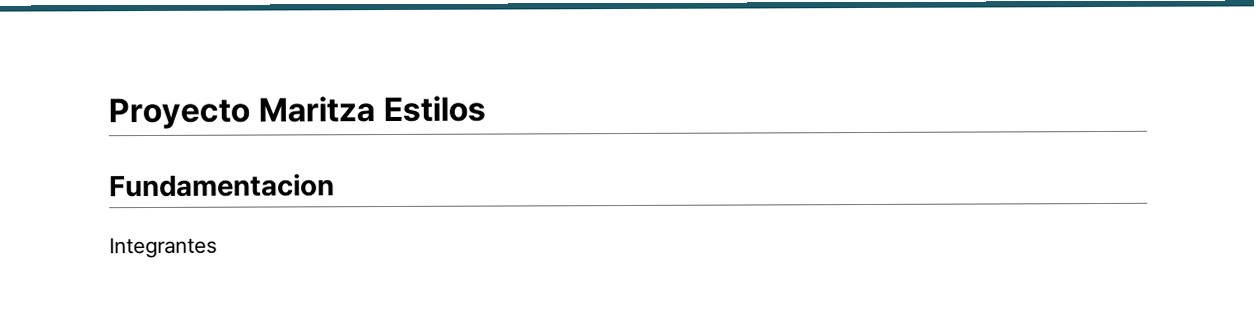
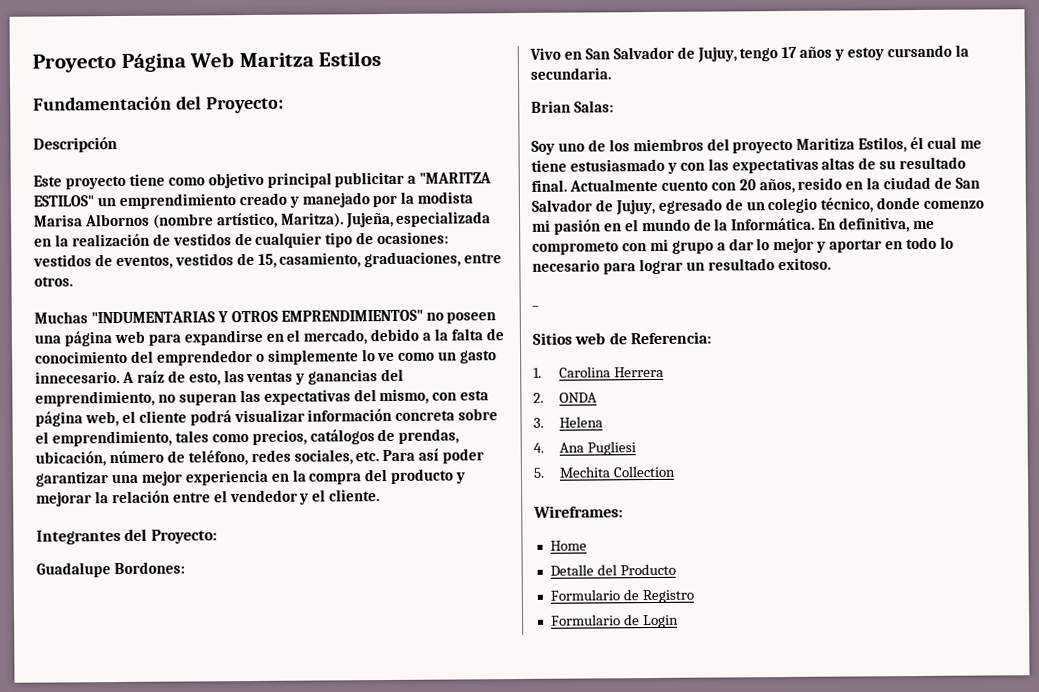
(250, 113) none -> [120,52,235,72] Página Web
[109,173,335,198] [109,237,217,259] Fundamentacion // Integrantes -> [33,96,284,114] [33,137,118,153] [33,171,492,190] [33,191,474,210] [34,211,492,229] [34,231,450,248] [33,251,503,270] [34,276,73,287] [34,309,497,324] [34,328,504,347] [35,349,498,366] [35,368,405,386] [35,388,490,407] [35,408,499,427] [35,428,460,447] [35,448,485,467] [35,468,467,487] [36,489,381,507] [36,528,217,545] [36,561,185,578] [529,44,969,63] [530,67,612,80] [531,100,614,113] [531,136,983,155] [531,156,967,174] [531,176,981,194] [531,196,985,216] [532,217,936,235] [532,236,954,255] [532,257,831,275] [532,304,539,307] [532,331,711,345] [533,366,664,378] [533,392,597,403] [533,416,603,428] [533,441,636,456] [533,465,675,478] [533,505,623,518] [549,540,587,551] [549,563,676,576] [549,589,694,604] [550,614,679,629] Fundamentación del Proyecto: // Descripción // Este proyecto tiene como objetivo principal publicitar a "MARITZA ESTILOS" un emprendimiento creado y manejado por la modista Marisa Albornos (nombre artístico, Maritza). Jujeña, especializada en la realización de vestidos de cualquier tipo de ocasiones: vestidos de eventos, vestidos de 15, casamiento, graduaciones, entre otros. // Muchas "INDUMENTARIAS Y OTROS EMPRENDIMIENTOS" no poseen una página web para expandirse en el mercado, debido a la falta de conocimiento del emprendedor o simplemente lo ve como un gasto innecesario. A raíz de esto, las ventas y ganancias del emprendimiento, no superan las expectativas del mismo, con esta página web, el cliente podrá visualizar información concreta sobre el emprendimiento, tales como precios, catálogos de prendas, ubicación, número de teléfono, redes sociales, etc. Para así poder garantizar una mejor experiencia en la compra del producto y mejorar la relación entre el vendedor y el cliente. // Integrantes del Proyecto: // Guadalupe Bordones: // Vivo en San Salvador de Jujuy, tengo 17 años y estoy cursando la secundaria. // Brian Salas: // Soy uno de los miembros del proyecto Maritiza Estilos, él cual me tiene estusiasmado y con las expectativas altas de su resultado final. Actualmente cuento con 20 años, resido en la ciudad de San Salvador de Jujuy, egresado de un colegio técnico, donde comenzo mi pasión en el mundo de la Informática. En definitiva, me comprometo con mi grupo a dar lo mejor y aportar en todo lo necesario para lograr un resultado exitoso. // _ // Sitios web de Referencia: // 1. Carolina Herrera // 2. ONDA // 3. Helena // 4. Ana Pugliesi // 5. Mechita Collection // Wireframes: // Home // Detalle del Producto // Formulario de Registro // Formulario de Login

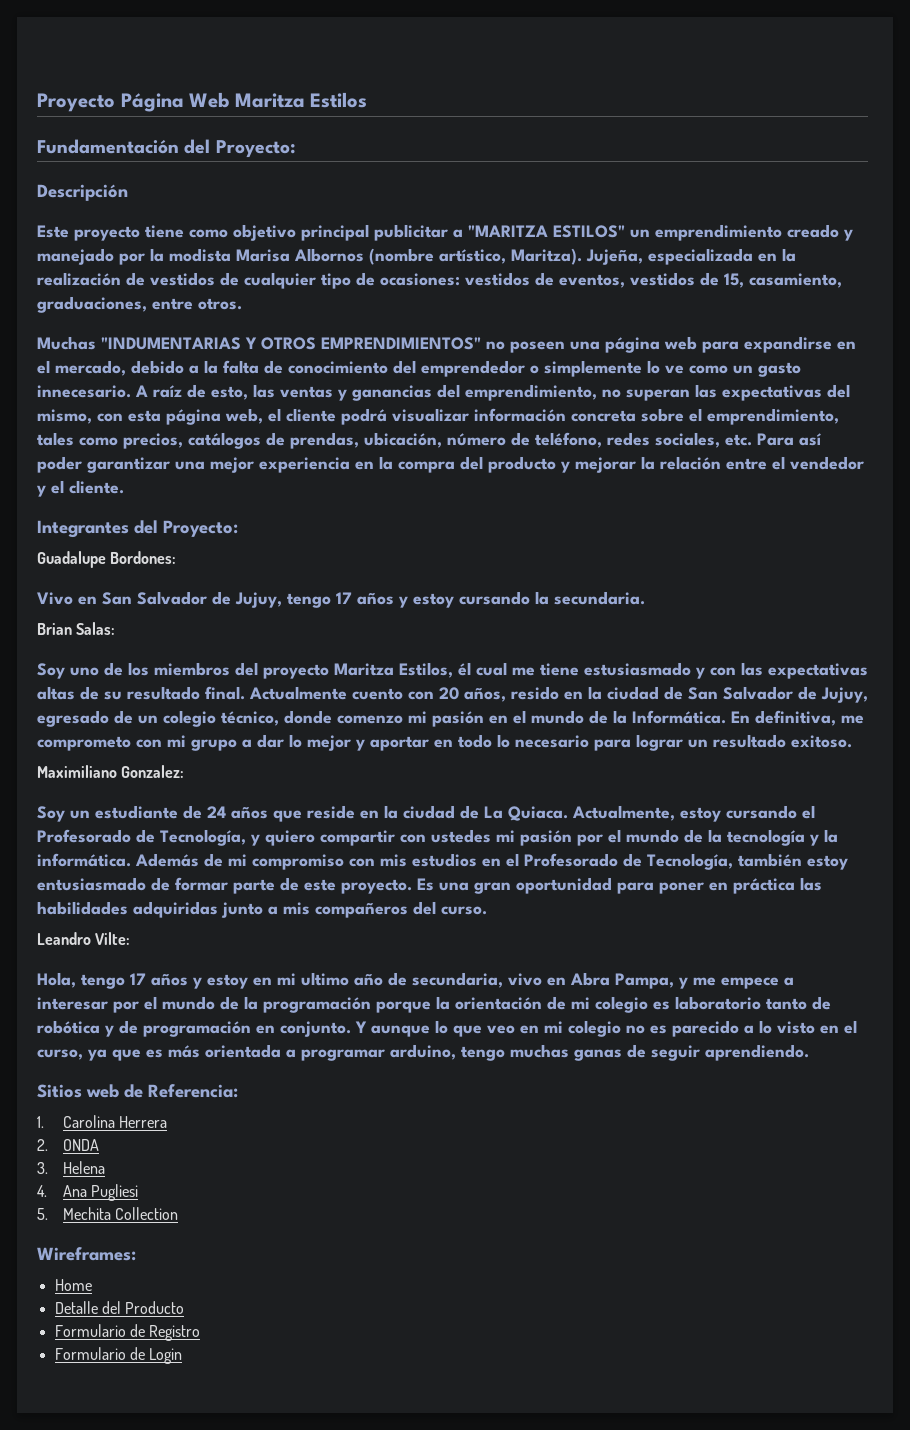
[796,137,856,150] Maritiza -> [334,663,394,676] Maritza
[532,304,539,307] _ -> [37,765,185,778] [37,805,815,822] [37,829,838,846] [37,853,848,870] [37,877,822,894] [37,901,487,918] [37,932,131,945] [37,972,794,989] [37,996,831,1013] [37,1020,857,1037] [37,1044,809,1061] Maximiliano Gonzalez: // Soy un estudiante de 24 años que reside en la ciudad de La Quiaca. Actualmente, estoy cursando el Profesorado de Tecnología, y quiero compartir con ustedes mi pasión por el mundo de la tecnología y la informática. Además de mi compromiso con mis estudios en el Profesorado de Tecnología, también estoy entusiasmado de formar parte de este proyecto. Es una gran oportunidad para poner en práctica las habilidades adquiridas junto a mis compañeros del curso. // Leandro Vilte: // Hola, tengo 17 años y estoy en mi ultimo año de secundaria, vivo en Abra Pampa, y me empece a interesar por el mundo de la programación porque la orientación de mi colegio es laboratorio tanto de robótica y de programación en conjunto. Y aunque lo que veo en mi colegio no es parecido a lo visto en el curso, ya que es más orientada a programar arduino, tengo muchas ganas de seguir aprendiendo.

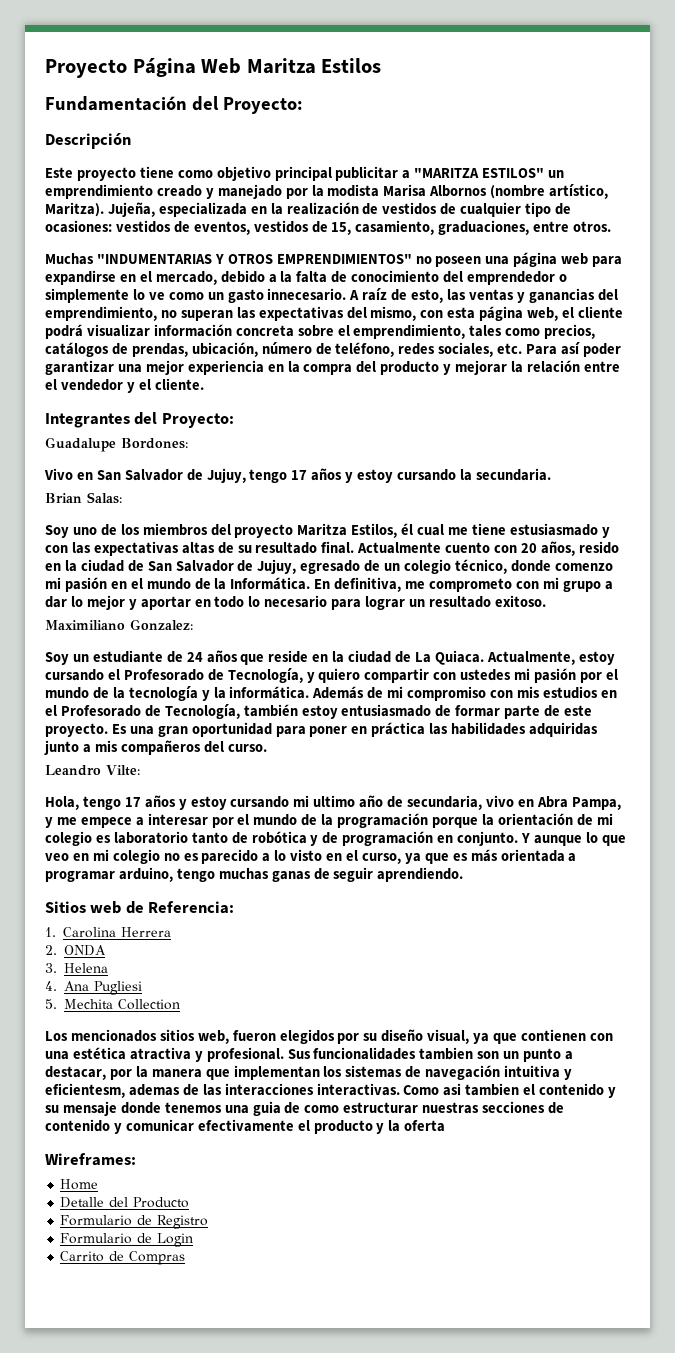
[253,977,272,986] en -> [230,796,290,808] cursando
(179, 1213) none -> [45,1029,613,1044] [45,1047,574,1062] [45,1065,573,1080] [45,1083,617,1098] [45,1101,565,1116] [45,1119,446,1134] // Los mencionados sitios web, fueron elegidos por su diseño visual, ya que contienen con una estética atractiva y profesional. Sus funcionalidades tambien son un punto a destacar, por la manera que implementan los sistemas de navegación intuitiva y eficientesm, ademas de las interacciones interactivas. Como asi tambien el contenido y su mensaje donde tenemos una guia de como estructurar nuestras secciones de contenido y comunicar efectivamente el producto y la oferta
(183, 1356) none -> [60,1251,186,1265] // Carrito de Compras

